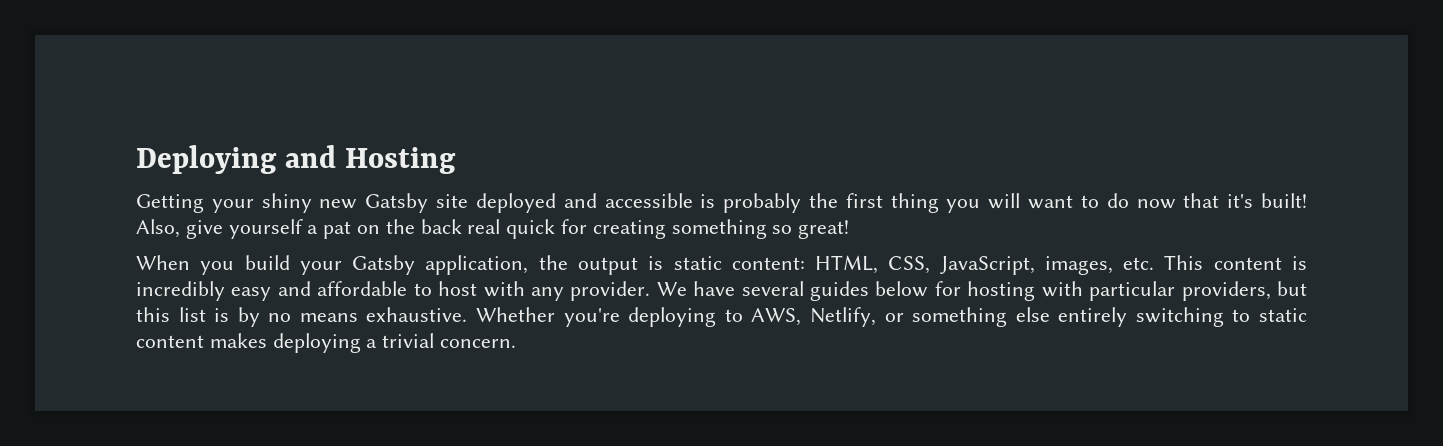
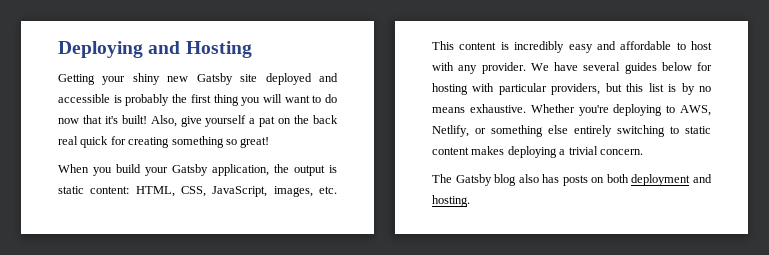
(517, 343) none -> [432,174,712,186] [432,195,470,207] // The Gatsby blog also has posts on both deployment and hosting.

